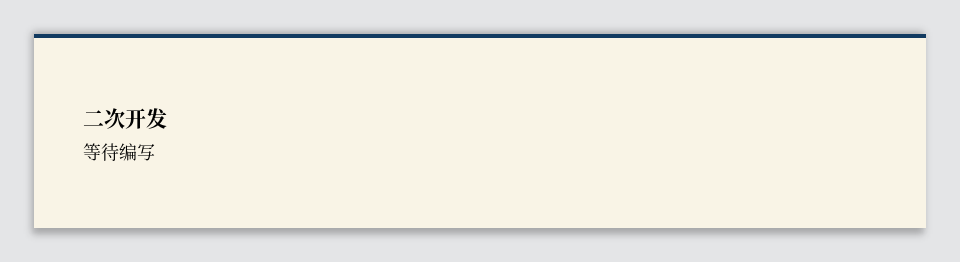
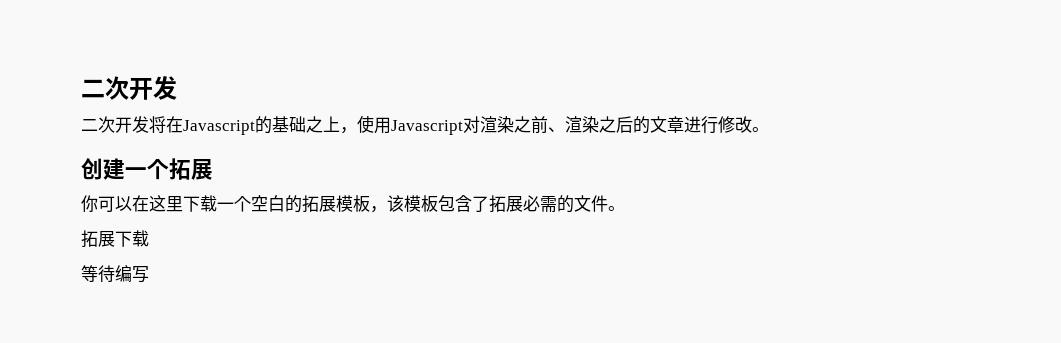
[83,108,167,129] 二次开发 -> [81,76,177,100] [81,115,769,135] [81,158,213,180] [81,195,625,213] [81,230,149,247] 二次开发 // 二次开发将在Javascript的基础之上，使用Javascript对渲染之前、渲染之后的文章进行修改。 // 创建一个拓展 // 你可以在这里下载一个空白的拓展模板，该模板包含了拓展必需的文件。 // 拓展下载

